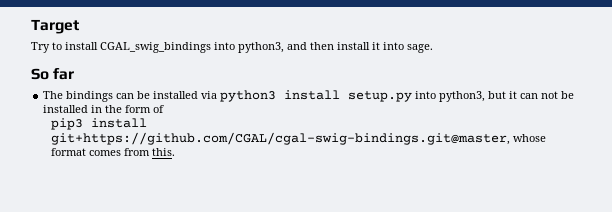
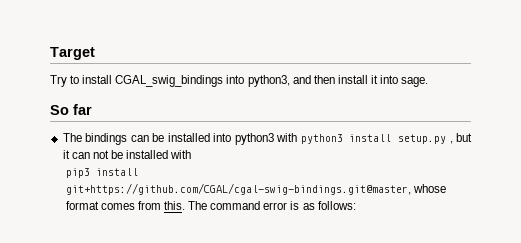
[201,91,218,99] via -> [213,133,298,145] into python3 with
[415,91,486,102] into python3, -> [449,141,453,144] ,
[91,105,165,113] in the form of -> [170,150,192,159] with
(176, 152) none -> [188,201,356,210] The command error is as follows:

